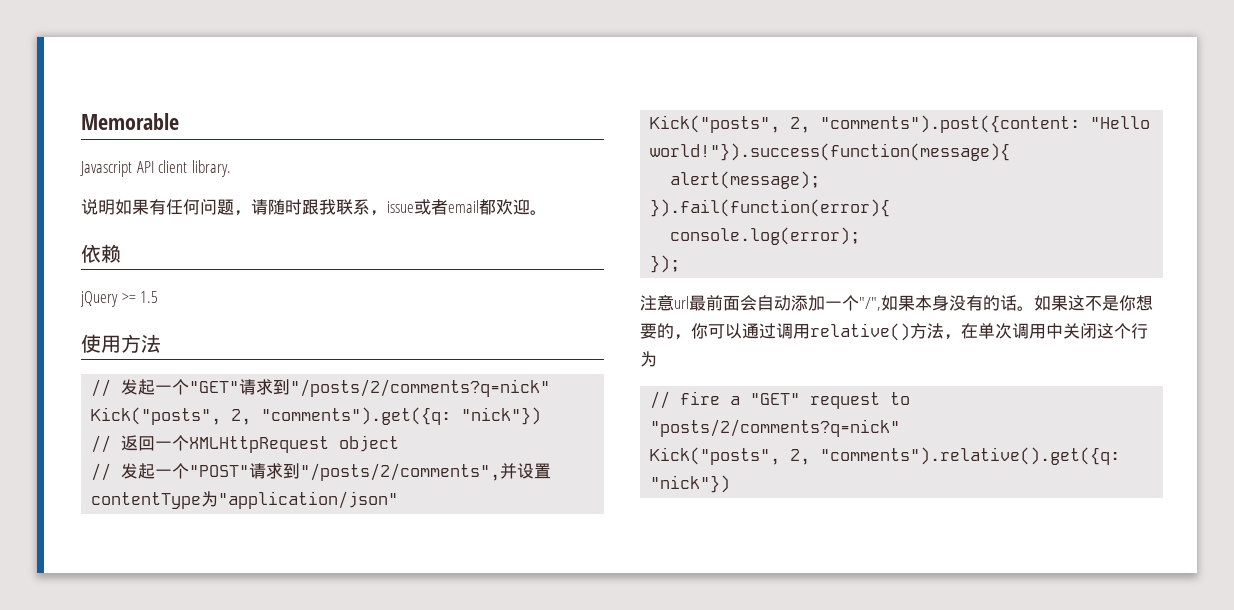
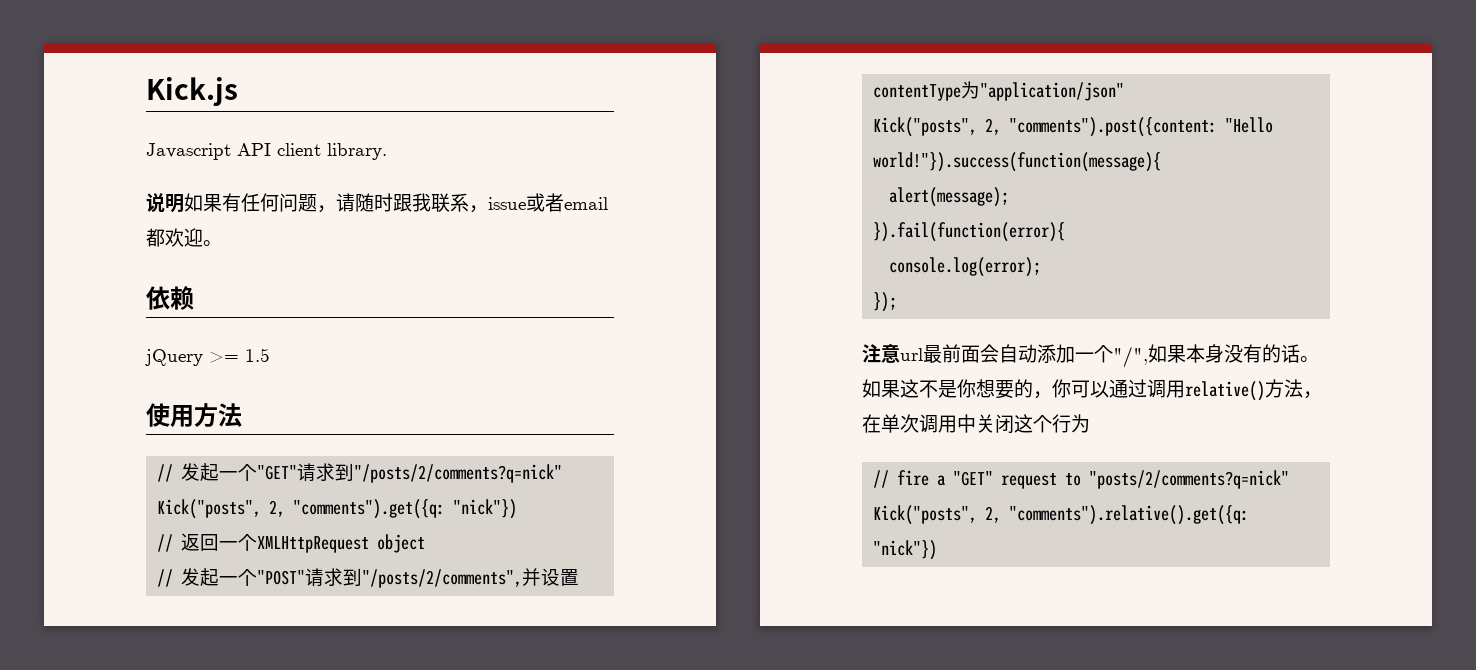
[81,113,179,130] Memorable -> [146,77,238,106] Kick.js

